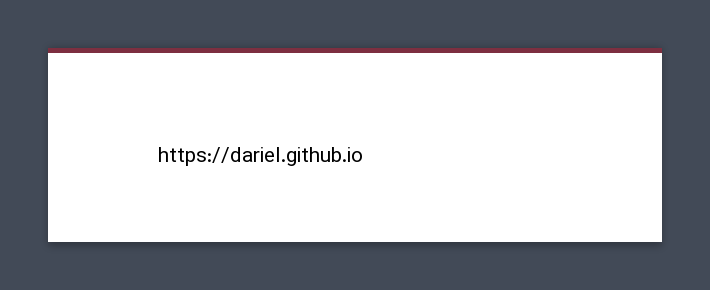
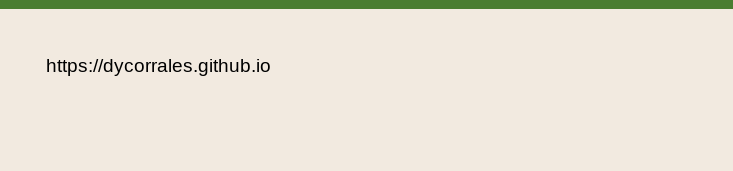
[158,147,363,166] https://dariel.github.io -> [46,59,271,76] https://dycorrales.github.io

